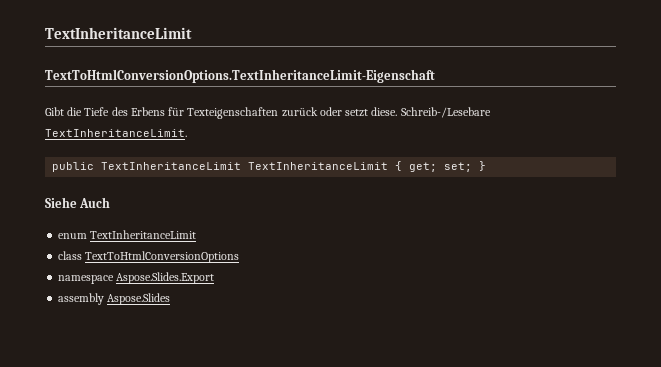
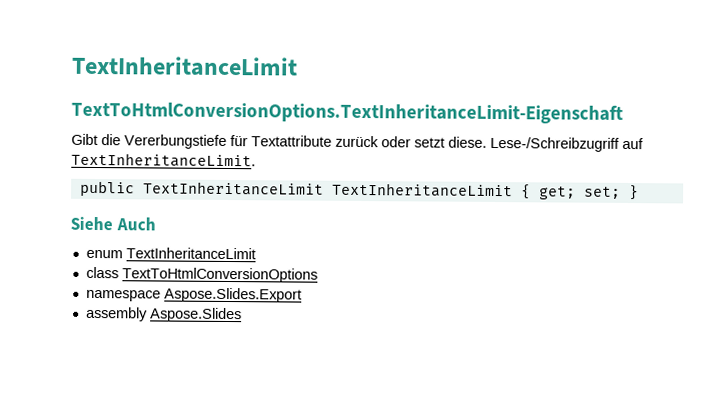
[84,107,279,119] Tiefe des Erbens für Texteigenschaften -> [124,134,332,149] Vererbungstiefe für Textattribute
[400,107,491,118] Schreib-/Lesebare -> [490,136,644,152] Lese-/Schreibzugriff auf

